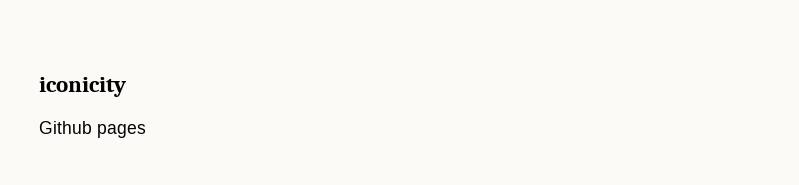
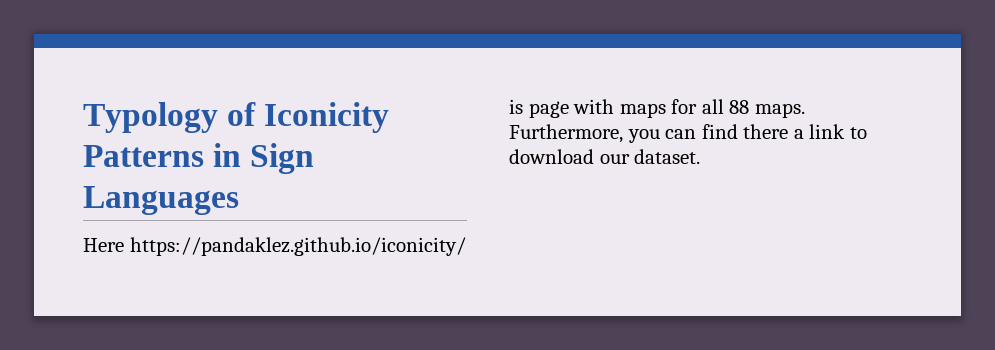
[39,77,126,97] [39,121,146,138] iconicity // Github pages -> [83,102,390,133] [83,143,315,174] [83,186,239,215] [83,237,466,256] [509,99,805,118] [509,124,867,143] [509,149,701,164] Typology of Iconicity Patterns in Sign Languages // Here https://pandaklez.github.io/iconicity/ is page with maps for all 88 maps. Furthermore, you can find there a link to download our dataset.

